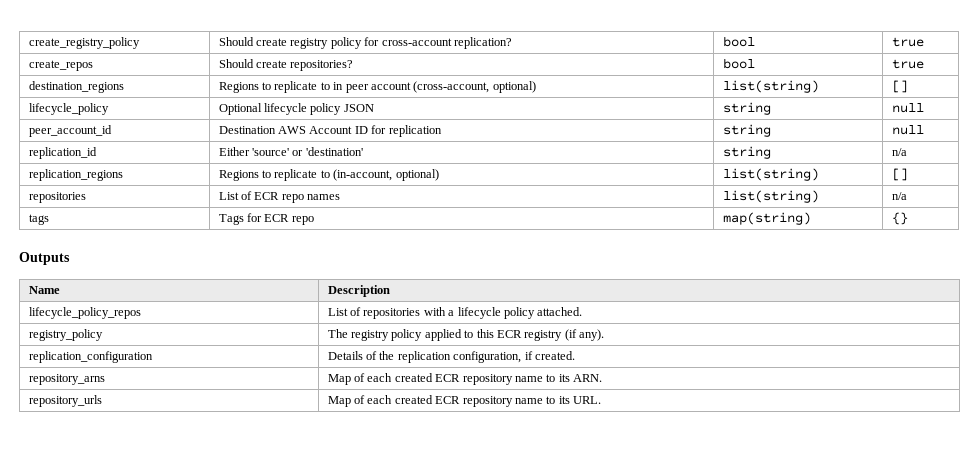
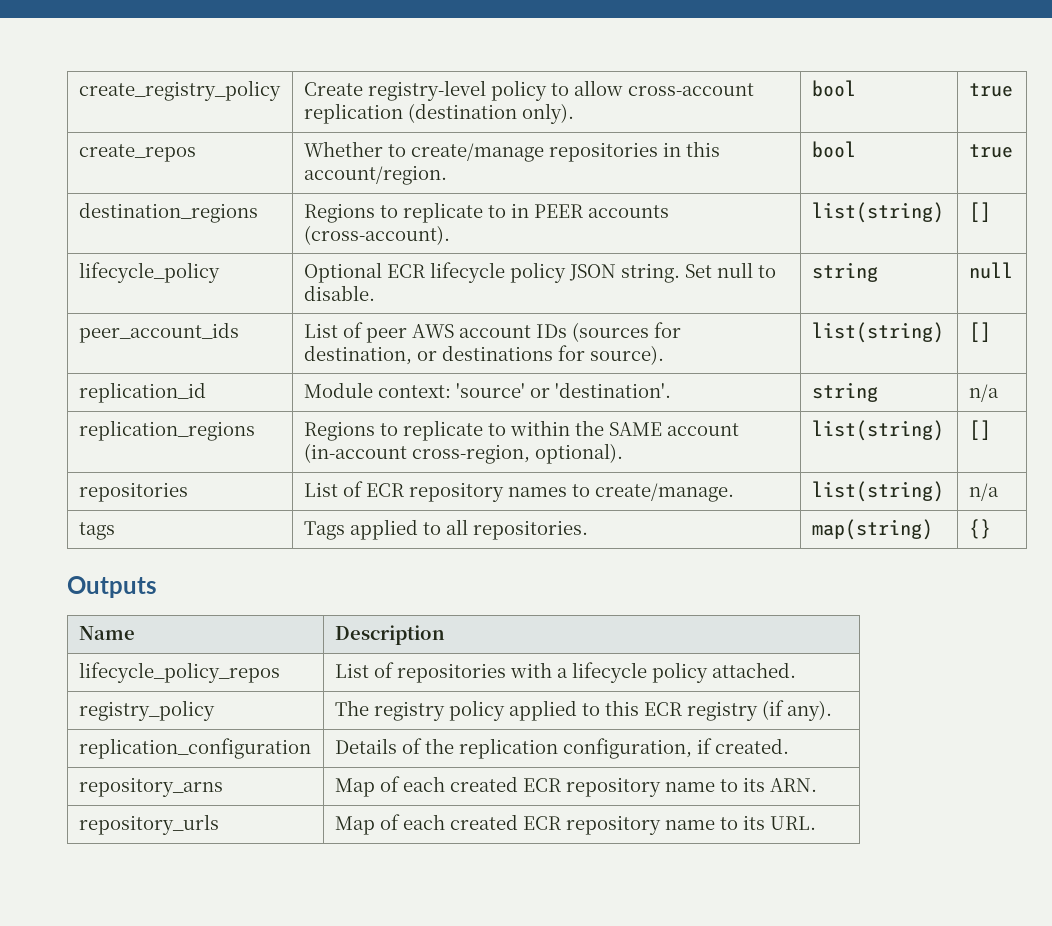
[218,37,512,49] [722,36,755,47] [891,37,924,47] [28,60,93,71] [218,59,354,71] Should create registry policy for cross-account replication? | bool | true // create_repos | Should create repositories? -> [303,80,754,101] [303,103,574,124] [811,80,856,97] [968,83,1013,97] [78,144,196,162] [303,141,720,162] [303,165,447,185] Create registry-level policy to allow cross-account replication (destination only). | bool | true // create_repos | Whether to create/manage repositories in this account/region.
[345,81,536,93] peer account (cross-account, optional) -> [533,204,669,218] [303,225,450,245] PEER accounts (cross-account).
(262, 109) none -> [386,264,425,278] ECR
[722,102,771,115] [891,103,924,113] [28,125,112,137] [218,125,442,137] [722,124,771,137] [891,125,924,135] | string | null // peer_account_id | Destination AWS Account ID for replication | string | null -> [620,262,776,283] [303,285,375,301] [811,262,878,282] [968,262,1013,279] [78,322,239,343] [303,322,681,343] [303,345,664,365] [811,322,944,343] [968,322,991,342] string. Set null to disable. | string | null // peer_account_ids | List of peer AWS account IDs (sources for destination, or destinations for source). | list(string) | []
[218,147,250,156] Either -> [303,382,451,398] Module context:
[305,147,363,156] 'destination' -> [554,382,671,398] 'destination'.
[333,169,439,181] (in-account, optional) -> [509,420,739,436] [303,443,623,464] within the SAME account (in-account cross-region, optional).
[281,194,304,203] repo -> [408,482,504,502] repository
(341, 197) none -> [571,483,734,502] to create/manage.
[246,213,314,225] for ECR repo -> [349,519,588,540] applied to all repositories.

